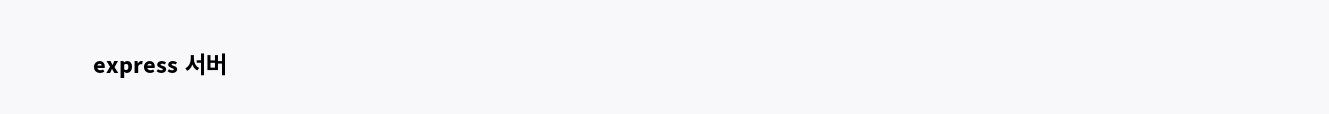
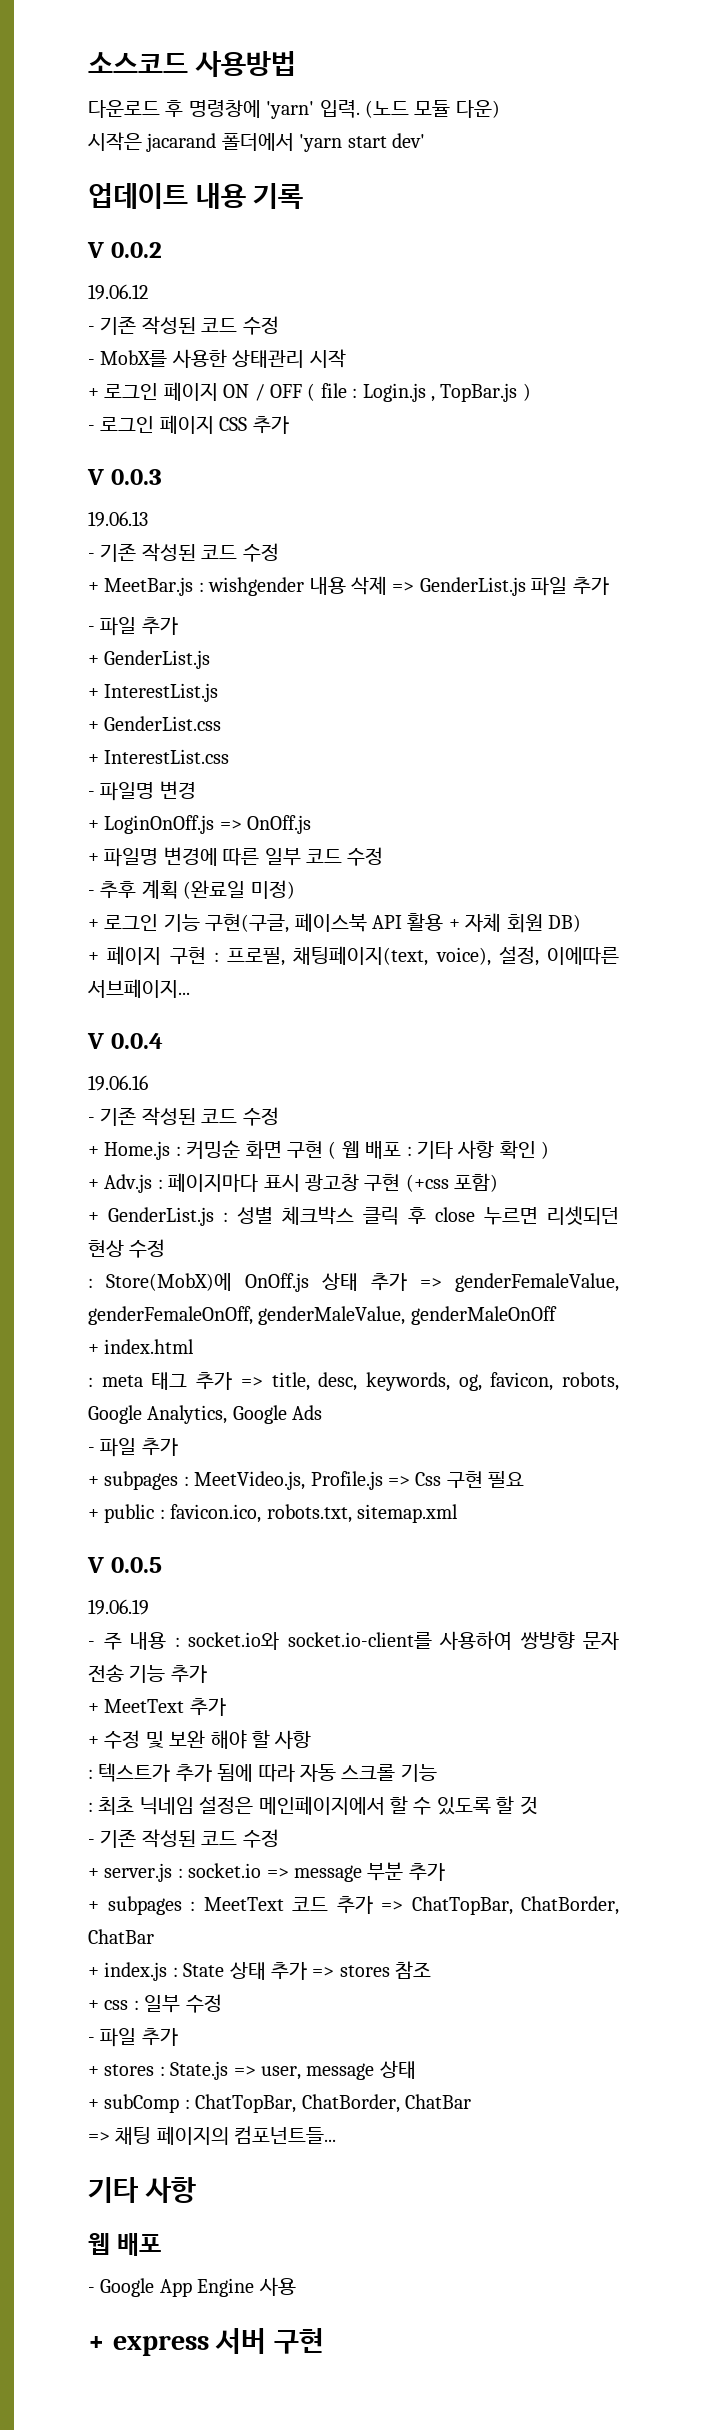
(93, 69) none -> [88,51,296,77] [88,100,500,119] [88,132,425,152] [88,183,304,209] [87,242,162,258] [88,284,148,300] [88,316,279,335] [88,349,346,368] [88,382,531,402] [88,415,289,434] [87,469,162,485] [88,511,148,527] [88,543,279,562] [88,576,609,596] [88,617,178,636] [88,650,211,669] [88,683,219,702] [88,716,222,731] [88,749,230,764] [88,781,196,801] [88,815,312,834] [88,847,384,867] [88,880,295,899] [88,913,581,933] [88,946,619,966] [87,979,190,998] [87,1033,163,1049] [88,1075,148,1091] [88,1107,279,1126] [88,1140,550,1160] [88,1173,499,1193] [88,1206,619,1226] [88,1239,166,1258] [88,1273,619,1292] [88,1306,557,1325] [88,1339,195,1354] [88,1372,619,1391] [88,1405,323,1424] [88,1438,178,1457] [88,1471,525,1490] [88,1504,458,1523] [87,1557,162,1573] [88,1599,149,1615] [88,1631,619,1650] [88,1664,207,1683] [88,1698,226,1716] [88,1730,312,1749] [88,1763,437,1782] [88,1796,538,1815] [88,1829,279,1848] [88,1862,445,1882] [88,1896,619,1915] [88,1929,154,1944] [88,1961,432,1981] [88,1994,222,2013] [88,2028,178,2047] [88,2061,416,2080] [88,2094,471,2113] [88,2126,337,2145] [88,2177,196,2203] [88,2233,161,2256] [88,2277,296,2297] [88,2336,105,2350] 소스코드 사용방법 // 다운로드 후 명령창에 'yarn' 입력. (노드 모듈 다운) // 시작은 jacarand 폴더에서 'yarn start dev' // 업데이트 내용 기록 // V 0.0.2 // 19.06.12 // - 기존 작성된 코드 수정 // - MobX를 사용한 상태관리 시작 // + 로그인 페이지 ON / OFF ( file : Login.js , TopBar.js ) // - 로그인 페이지 CSS 추가 // V 0.0.3 // 19.06.13 // - 기존 작성된 코드 수정 // + MeetBar.js : wishgender 내용 삭제 => GenderList.js 파일 추가 // - 파일 추가 // + GenderList.js // + InterestList.js // + GenderList.css // + InterestList.css // - 파일명 변경 // + LoginOnOff.js => OnOff.js // + 파일명 변경에 따른 일부 코드 수정 // - 추후 계획 (완료일 미정) // + 로그인 기능 구현(구글, 페이스북 API 활용 + 자체 회원 DB) // + 페이지 구현 : 프로필, 채팅페이지(text, voice), 설정, 이에따른 서브페이지... // V 0.0.4 // 19.06.16 // - 기존 작성된 코드 수정 // + Home.js : 커밍순 화면 구현 ( 웹 배포 : 기타 사항 확인 ) // + Adv.js : 페이지마다 표시 광고창 구현 (+css 포함) // + GenderList.js : 성별 체크박스 클릭 후 close 누르면 리셋되던 현상 수정 // : Store(MobX)에 OnOff.js 상태 추가 => genderFemaleValue, genderFemaleOnOff, genderMaleValue, genderMaleOnOff // + index.html // : meta 태그 추가 => title, desc, keywords, og, favicon, robots, Google Analytics, Google Ads // - 파일 추가 // + subpages : MeetVideo.js, Profile.js => Css 구현 필요 // + public : favicon.ico, robots.txt, sitemap.xml // V 0.0.5 // 19.06.19 // - 주 내용 : socket.io와 socket.io-client를 사용하여 쌍방향 문자 전송 기능 추가 // + MeetText 추가 // + 수정 및 보완 해야 할 사항 // : 텍스트가 추가 됨에 따라 자동 스크롤 기능 // : 최초 닉네임 설정은 메인페이지에서 할 수 있도록 할 것 // - 기존 작성된 코드 수정 // + server.js : socket.io => message 부분 추가 // + subpages : MeetText 코드 추가 => ChatTopBar, ChatBorder, ChatBar // + index.js : State 상태 추가 => stores 참조 // + css : 일부 수정 // - 파일 추가 // + stores : State.js => user, message 상태 // + subComp : ChatTopBar, ChatBorder, ChatBar // => 채팅 페이지의 컴포넌트들... // 기타 사항 // 웹 배포 // - Google App Engine 사용 // +
(227, 64) none -> [273,2328,324,2354] 구현

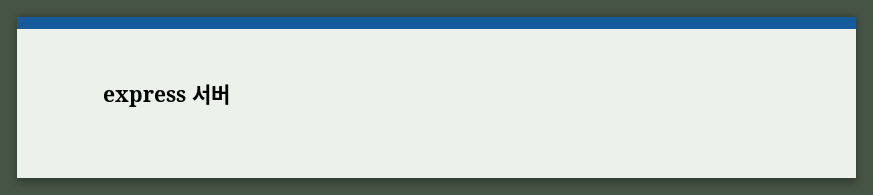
[88,51,296,77] [88,100,500,119] [88,132,425,152] [88,183,304,209] [87,242,162,258] [88,284,148,300] [88,316,279,335] [88,349,346,368] [88,382,531,402] [88,415,289,434] [87,469,162,485] [88,511,148,527] [88,543,279,562] [88,576,609,596] [88,617,178,636] [88,650,211,669] [88,683,219,702] [88,716,222,731] [88,749,230,764] [88,781,196,801] [88,815,312,834] [88,847,384,867] [88,880,295,899] [88,913,581,933] [88,946,619,966] [87,979,190,998] [87,1033,163,1049] [88,1075,148,1091] [88,1107,279,1126] [88,1140,550,1160] [88,1173,499,1193] [88,1206,619,1226] [88,1239,166,1258] [88,1273,619,1292] [88,1306,557,1325] [88,1339,195,1354] [88,1372,619,1391] [88,1405,323,1424] [88,1438,178,1457] [88,1471,525,1490] [88,1504,458,1523] [87,1557,162,1573] [88,1599,149,1615] [88,1631,619,1650] [88,1664,207,1683] [88,1698,226,1716] [88,1730,312,1749] [88,1763,437,1782] [88,1796,538,1815] [88,1829,279,1848] [88,1862,445,1882] [88,1896,619,1915] [88,1929,154,1944] [88,1961,432,1981] [88,1994,222,2013] [88,2028,178,2047] [88,2061,416,2080] [88,2094,471,2113] [88,2126,337,2145] [88,2177,196,2203] [88,2233,161,2256] [88,2277,296,2297] [88,2336,105,2350] 소스코드 사용방법 // 다운로드 후 명령창에 'yarn' 입력. (노드 모듈 다운) // 시작은 jacarand 폴더에서 'yarn start dev' // 업데이트 내용 기록 // V 0.0.2 // 19.06.12 // - 기존 작성된 코드 수정 // - MobX를 사용한 상태관리 시작 // + 로그인 페이지 ON / OFF ( file : Login.js , TopBar.js ) // - 로그인 페이지 CSS 추가 // V 0.0.3 // 19.06.13 // - 기존 작성된 코드 수정 // + MeetBar.js : wishgender 내용 삭제 => GenderList.js 파일 추가 // - 파일 추가 // + GenderList.js // + InterestList.js // + GenderList.css // + InterestList.css // - 파일명 변경 // + LoginOnOff.js => OnOff.js // + 파일명 변경에 따른 일부 코드 수정 // - 추후 계획 (완료일 미정) // + 로그인 기능 구현(구글, 페이스북 API 활용 + 자체 회원 DB) // + 페이지 구현 : 프로필, 채팅페이지(text, voice), 설정, 이에따른 서브페이지... // V 0.0.4 // 19.06.16 // - 기존 작성된 코드 수정 // + Home.js : 커밍순 화면 구현 ( 웹 배포 : 기타 사항 확인 ) // + Adv.js : 페이지마다 표시 광고창 구현 (+css 포함) // + GenderList.js : 성별 체크박스 클릭 후 close 누르면 리셋되던 현상 수정 // : Store(MobX)에 OnOff.js 상태 추가 => genderFemaleValue, genderFemaleOnOff, genderMaleValue, genderMaleOnOff // + index.html // : meta 태그 추가 => title, desc, keywords, og, favicon, robots, Google Analytics, Google Ads // - 파일 추가 // + subpages : MeetVideo.js, Profile.js => Css 구현 필요 // + public : favicon.ico, robots.txt, sitemap.xml // V 0.0.5 // 19.06.19 // - 주 내용 : socket.io와 socket.io-client를 사용하여 쌍방향 문자 전송 기능 추가 // + MeetText 추가 // + 수정 및 보완 해야 할 사항 // : 텍스트가 추가 됨에 따라 자동 스크롤 기능 // : 최초 닉네임 설정은 메인페이지에서 할 수 있도록 할 것 // - 기존 작성된 코드 수정 // + server.js : socket.io => message 부분 추가 // + subpages : MeetText 코드 추가 => ChatTopBar, ChatBorder, ChatBar // + index.js : State 상태 추가 => stores 참조 // + css : 일부 수정 // - 파일 추가 // + stores : State.js => user, message 상태 // + subComp : ChatTopBar, ChatBorder, ChatBar // => 채팅 페이지의 컴포넌트들... // 기타 사항 // 웹 배포 // - Google App Engine 사용 // + -> (103, 98) none
[273,2328,324,2354] 구현 -> (230, 94) none

